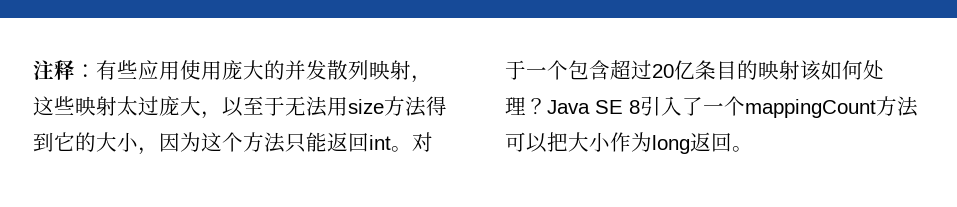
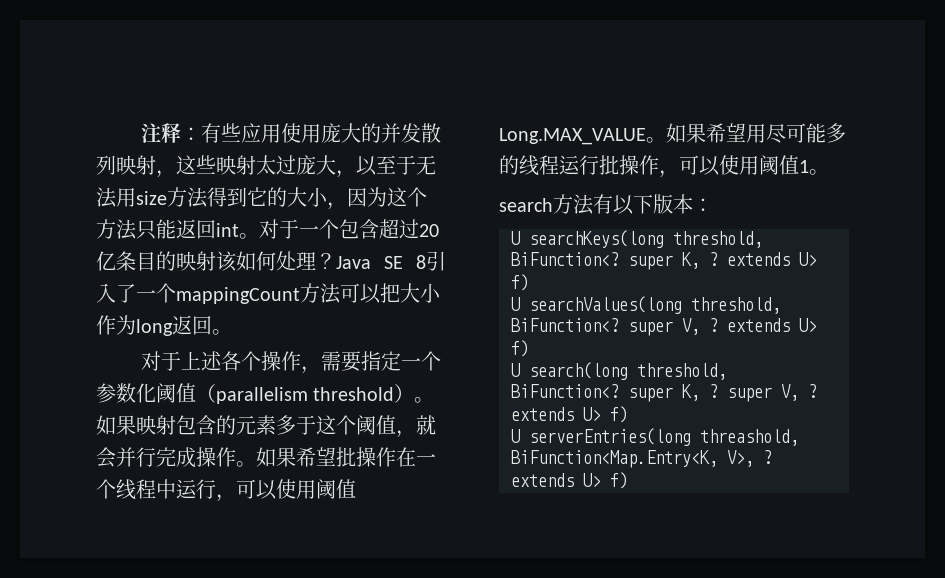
(753, 149) none -> [141,351,442,374] [96,383,435,404] [96,415,436,438] [96,447,436,468] [96,479,356,502] [499,123,846,145] [499,155,829,178] [499,194,713,215] [511,230,763,248] [511,252,817,270] [511,274,529,291] [511,296,781,314] [511,318,817,336] [511,340,529,357] [511,362,727,380] [511,384,817,402] [511,406,628,423] [511,428,799,446] [511,450,772,468] [511,472,628,489] // 对于上述各个操作，需要指定一个参数化阈值（parallelism threshold）。如果映射包含的元素多于这个阈值，就会并行完成操作。如果希望批操作在一个线程中运行，可以使用阈值Long.MAX_VALUE。如果希望用尽可能多的线程运行批操作，可以使用阈值1。 // search方法有以下版本： // U searchKeys(long threshold, BiFunction<? super K, ? extends U> f) // U searchValues(long threshold, BiFunction<? super V, ? extends U> f) // U search(long threshold, BiFunction<? super K, ? super V, ? extends U> f) // U serverEntries(long threashold, BiFunction<Map.Entry<K, V>, ? extends U> f)

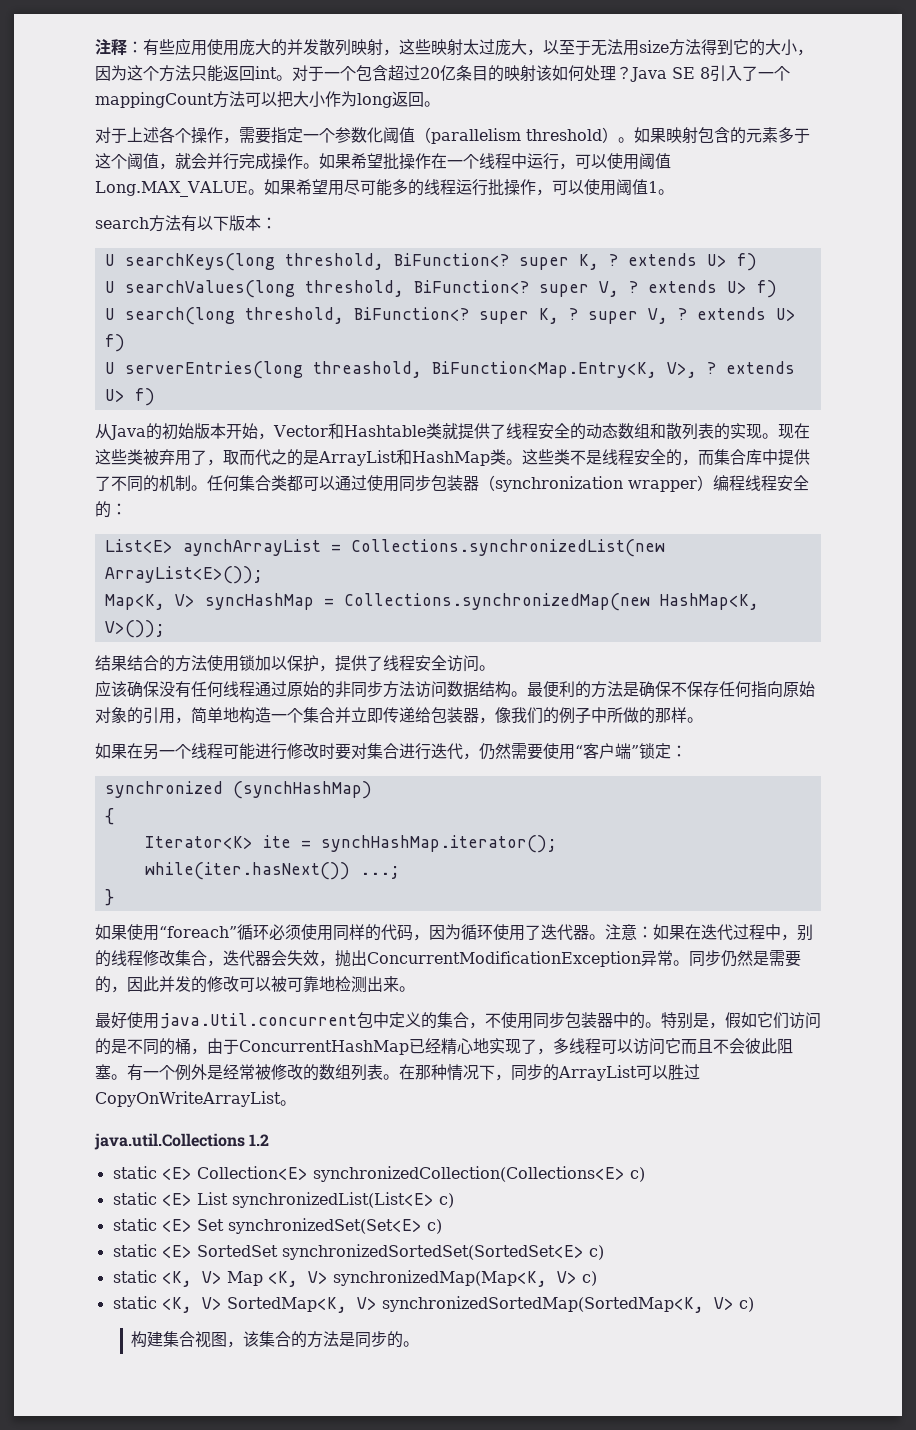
(628, 480) none -> [95,423,810,440] [95,449,810,466] [95,475,809,492] [95,501,127,518] [104,539,665,557] [104,566,263,584] [104,593,759,611] [104,620,165,638] [95,655,495,672] [95,680,815,698] [95,707,703,724] [95,743,687,760] [104,781,372,799] [104,808,114,825] [144,835,557,853] [144,862,400,880] [104,889,114,906] [95,924,813,941] [95,950,801,967] [95,976,415,993] [95,1012,821,1029] [95,1038,793,1055] [95,1064,700,1081] [95,1091,296,1107] [94,1133,270,1150] [112,1166,645,1182] [112,1192,454,1208] [112,1218,442,1234] [112,1244,604,1260] [112,1270,597,1287] [112,1296,754,1313] [131,1331,420,1348] // 从Java的初始版本开始，Vector和Hashtable类就提供了线程安全的动态数组和散列表的实现。现在这些类被弃用了，取而代之的是ArrayList和HashMap类。这些类不是线程安全的，而集合库中提供了不同的机制。任何集合类都可以通过使用同步包装器（synchronization wrapper）编程线程安全的： // List<E> aynchArrayList = Collections.synchronizedList(new ArrayList<E>()); // Map<K, V> syncHashMap = Collections.synchronizedMap(new HashMap<K, V>()); // 结果结合的方法使用锁加以保护，提供了线程安全访问。 // 应该确保没有任何线程通过原始的非同步方法访问数据结构。最便利的方法是确保不保存任何指向原始对象的引用，简单地构造一个集合并立即传递给包装器，像我们的例子中所做的那样。 // 如果在另一个线程可能进行修改时要对集合进行迭代，仍然需要使用“客户端”锁定： // synchronized (synchHashMap) // { // Iterator<K> ite = synchHashMap.iterator(); // while(iter.hasNext()) ...; // } // 如果使用“foreach”循环必须使用同样的代码，因为循环使用了迭代器。注意：如果在迭代过程中，别的线程修改集合，迭代器会失效，抛出ConcurrentModificationException异常。同步仍然是需要的，因此并发的修改可以被可靠地检测出来。 // 最好使用java.Util.concurrent包中定义的集合，不使用同步包装器中的。特别是，假如它们访问的是不同的桶，由于ConcurrentHashMap已经精心地实现了，多线程可以访问它而且不会彼此阻塞。有一个例外是经常被修改的数组列表。在那种情况下，同步的ArrayList可以胜过CopyOnWriteArrayList。 // java.util.Collections 1.2 // static <E> Collection<E> synchronizedCollection(Collections<E> c) // static <E> List synchronizedList(List<E> c) // static <E> Set synchronizedSet(Set<E> c) // static <E> SortedSet synchronizedSortedSet(SortedSet<E> c) // static <K, V> Map <K, V> synchronizedMap(Map<K, V> c) // static <K, V> SortedMap<K, V> synchronizedSortedMap(SortedMap<K, V> c) // 构建集合视图，该集合的方法是同步的。

